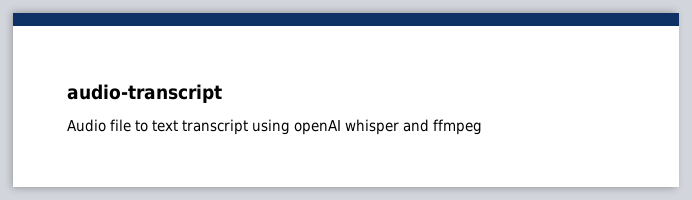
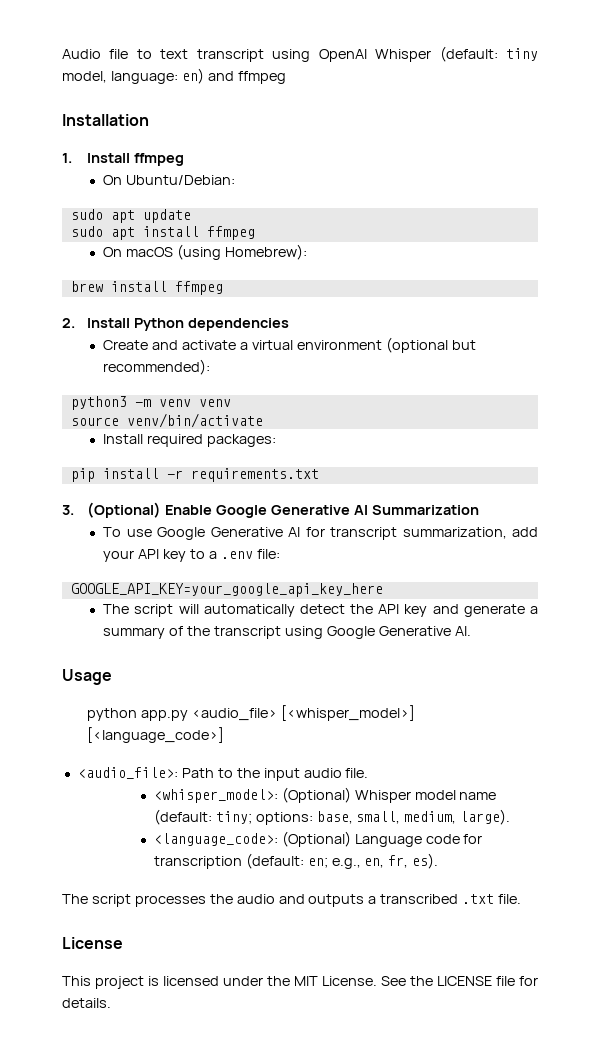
[67,84,222,103] audio-transcript // -> (62, 54) none
[294,119,482,135] openAI whisper and ffmpeg -> [318,46,538,62] [62,68,286,84] [62,114,149,126] [62,153,185,166] [103,175,236,185] [70,209,191,223] [70,226,255,240] [103,244,307,260] [70,281,223,295] [62,318,290,331] [103,337,476,353] [103,359,211,375] [70,396,231,410] [70,413,263,428] [103,434,277,447] [70,468,319,482] [62,502,479,518] [103,527,539,540] [103,549,280,562] [70,583,383,597] [103,604,539,617] [103,626,471,639] [62,669,112,685] [87,705,416,721] [87,727,225,743] [77,767,369,781] [153,787,497,803] [153,809,511,825] [153,831,483,847] [153,853,439,869] [62,894,522,907] [62,937,123,949] [62,976,538,989] [62,998,111,1008] OpenAI Whisper (default: tiny model, language: en) and ffmpeg // Installation // 1. Install ffmpeg // On Ubuntu/Debian: // sudo apt update // sudo apt install ffmpeg // On macOS (using Homebrew): // brew install ffmpeg // 2. Install Python dependencies // Create and activate a virtual environment (optional but recommended): // python3 -m venv venv // source venv/bin/activate // Install required packages: // pip install -r requirements.txt // 3. (Optional) Enable Google Generative AI Summarization // To use Google Generative AI for transcript summarization, add your API key to a .env file: // GOOGLE_API_KEY=your_google_api_key_here // The script will automatically detect the API key and generate a summary of the transcript using Google Generative AI. // Usage // python app.py <audio_file> [<whisper_model>] [<language_code>] // <audio_file>: Path to the input audio file. // <whisper_model>: (Optional) Whisper model name (default: tiny; options: base, small, medium, large). // <language_code>: (Optional) Language code for transcription (default: en; e.g., en, fr, es). // The script processes the audio and outputs a transcribed .txt file. // License // This project is licensed under the MIT License. See the LICENSE file for details.

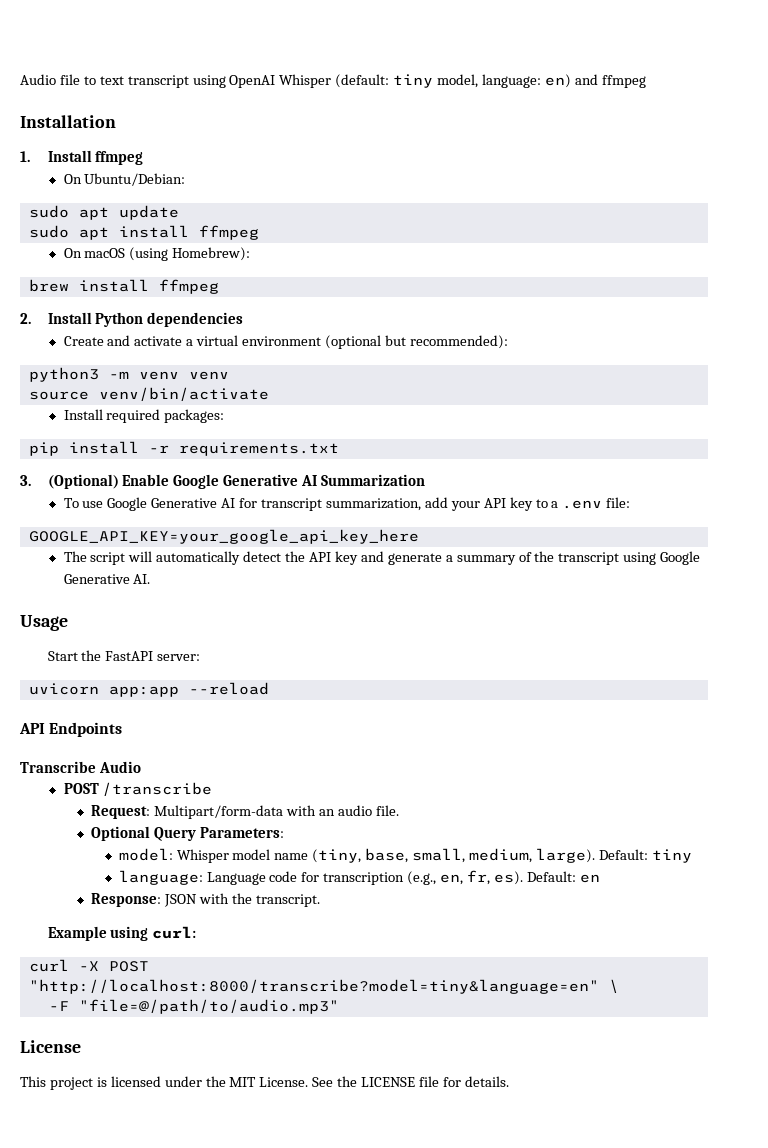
[87,705,416,721] [87,727,225,743] [77,767,369,781] [153,787,497,803] [153,809,313,825] python app.py <audio_file> [<whisper_model>] [<language_code>] // <audio_file>: Path to the input audio file. // <whisper_model>: (Optional) Whisper model name (default: tiny; options: -> [47,650,201,661] [28,682,269,697] [19,722,123,737] [20,761,141,773] [63,782,213,796] [91,805,399,819] [91,826,284,841] [118,848,362,863] Start the FastAPI server: // uvicorn app:app --reload // API Endpoints // Transcribe Audio // POST /transcribe // Request: Multipart/form-data with an audio file. // Optional Query Parameters: // model: Whisper model name (tiny,
[153,831,351,847] // <language_code>: (Optional) -> [598,849,692,863] [118,870,203,885] Default: tiny // language:
[245,853,361,869] (default: en; e.g., -> [407,871,437,885] (e.g.,
[62,894,522,907] // The script processes the audio and outputs a transcribed .txt file. -> [526,871,600,883] [91,893,320,907] [47,926,197,941] [28,959,149,972] [28,979,619,994] [48,999,339,1014] Default: en // Response: JSON with the transcript. // Example using curl: // curl -X POST "http://localhost:8000/transcribe?model=tiny&language=en" \ // -F "file=@/path/to/audio.mp3"

